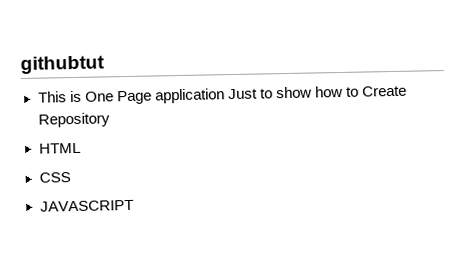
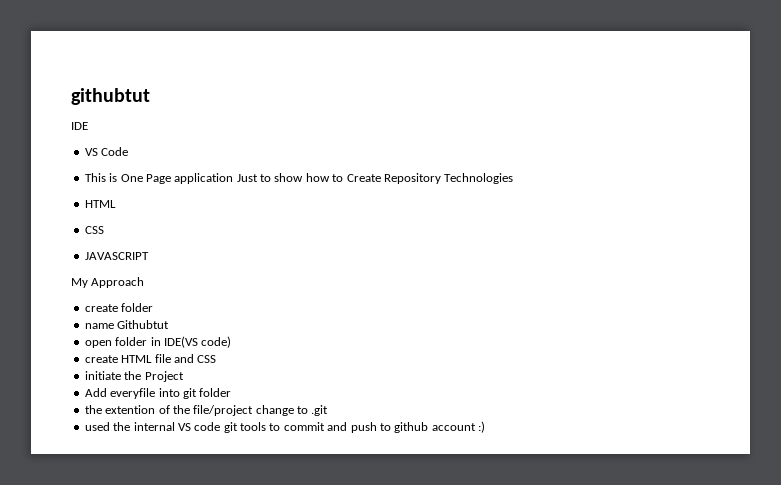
(105, 64) none -> [71,122,88,130] [84,147,129,156] // IDE // VS Code
(110, 120) none -> [444,173,514,184] Technologies
(134, 205) none -> [71,277,145,288] [84,303,154,312] [84,320,170,329] [84,336,232,348] [84,354,217,363] [84,371,184,382] [84,388,232,399] [84,405,329,416] [84,421,485,433] // My Approach // create folder // name Githubtut // open folder in IDE(VS code) // create HTML file and CSS // initiate the Project // Add everyfile into git folder // the extention of the file/project change to .git // used the internal VS code git tools to commit and push to github account :)

